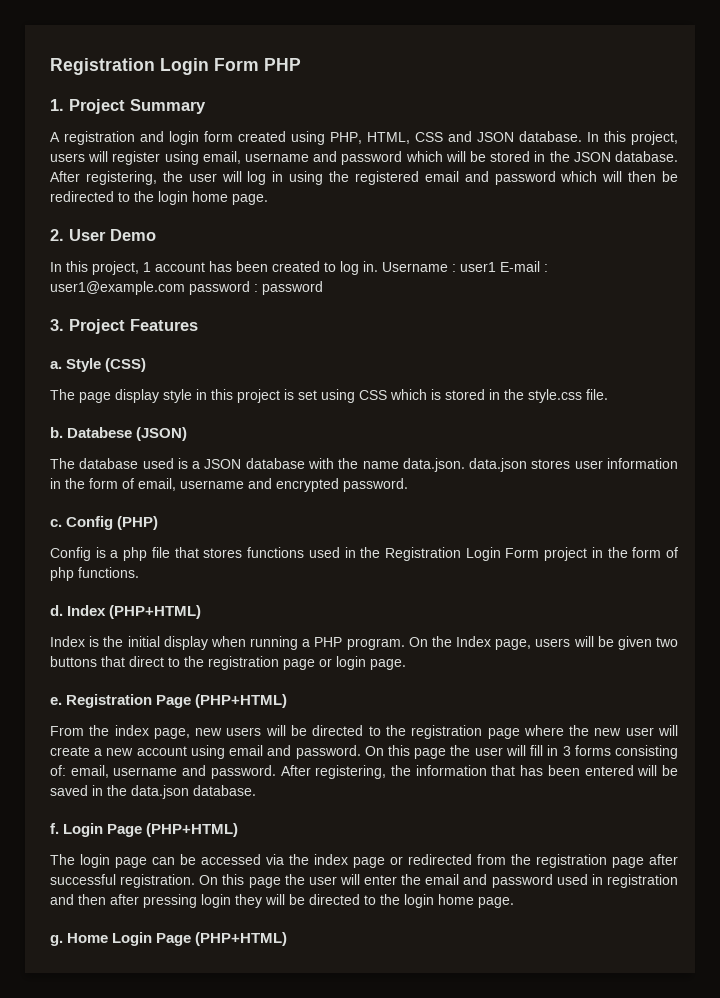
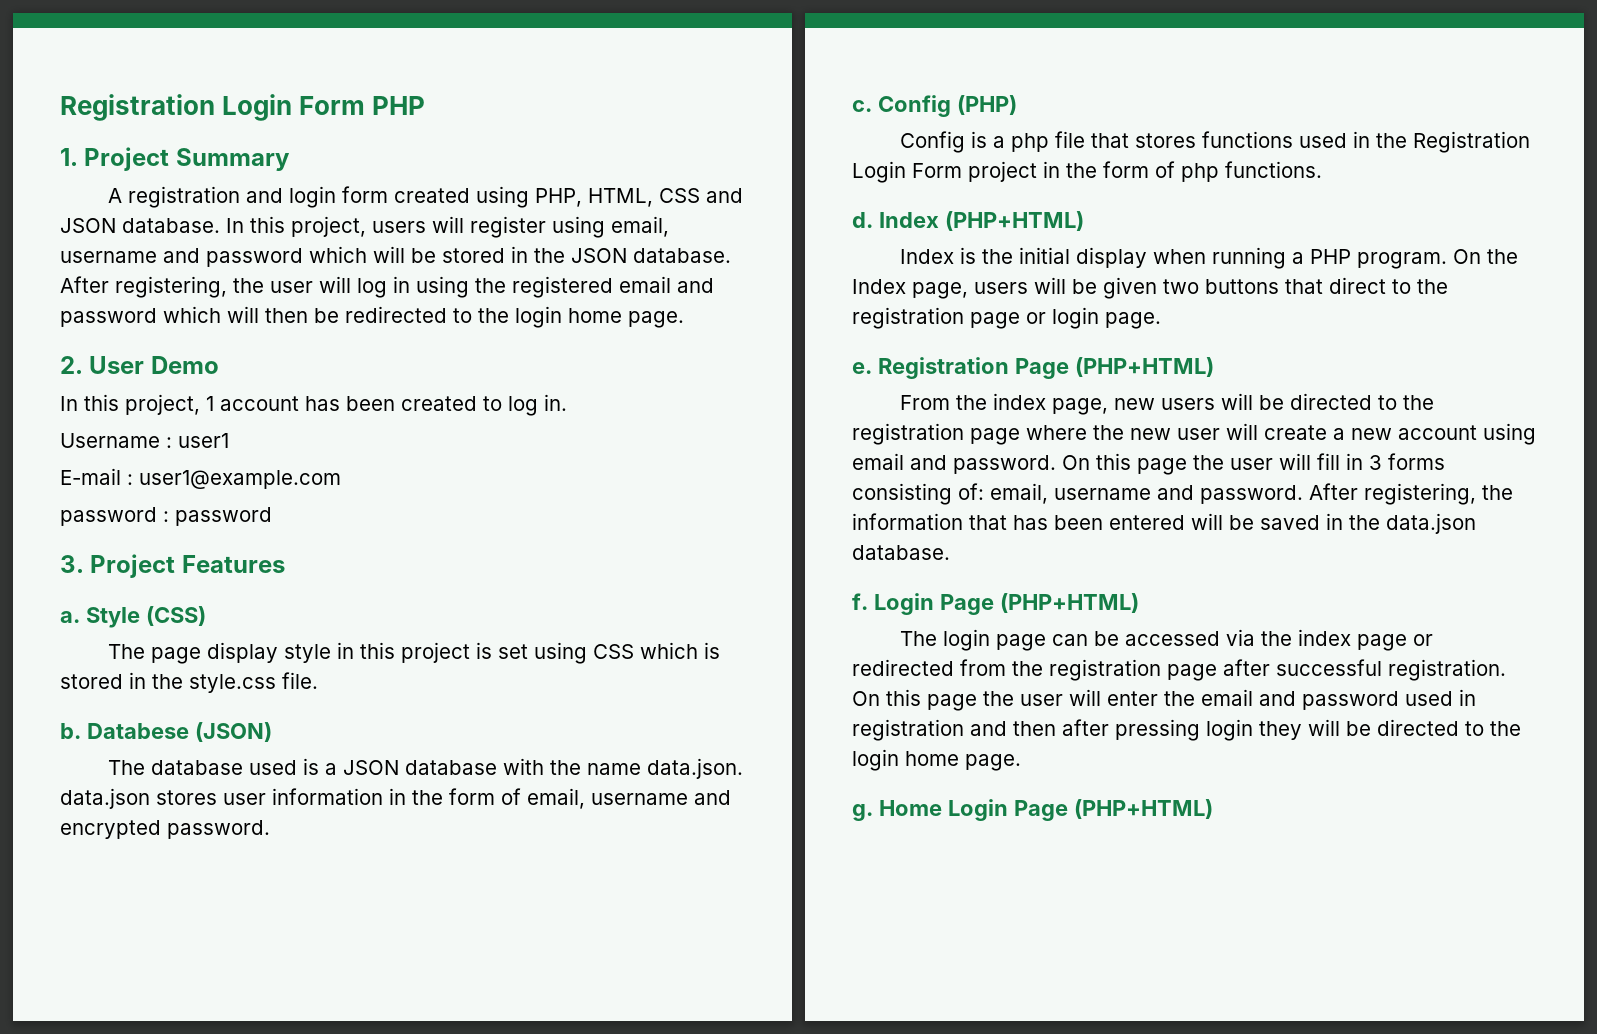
(378, 266) none -> (567, 402) //
(496, 267) none -> (229, 440) //
(185, 288) none -> (341, 479) //

